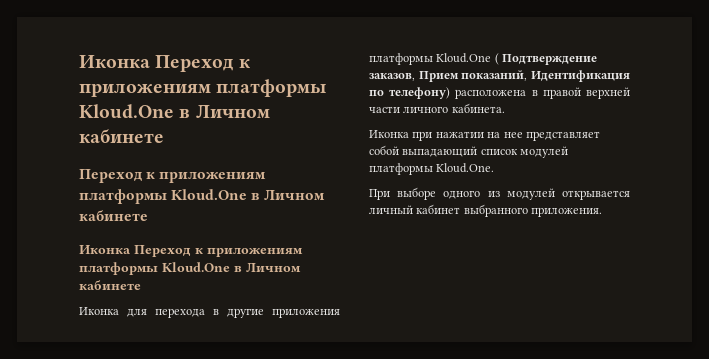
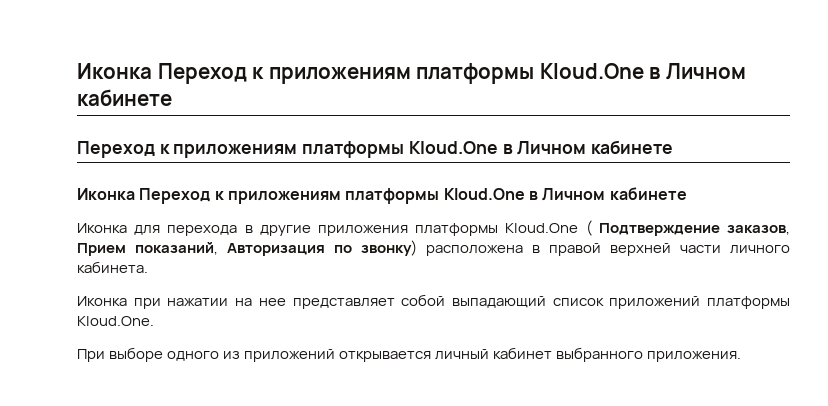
[531,70,630,82] [369,87,451,99] Идентификация по телефону) -> [227,240,417,256] Авторизация по звонку)
[520,146,569,158] модулей -> [609,296,701,309] приложений
[506,188,555,200] модулей -> [244,349,336,362] приложений

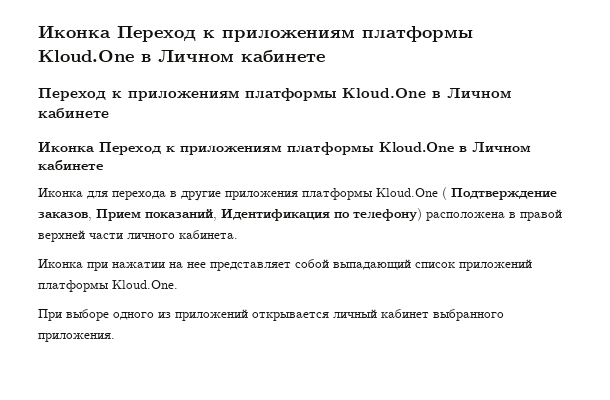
[227,240,417,256] Авторизация по звонку) -> [221,208,422,221] Идентификация по телефону)

